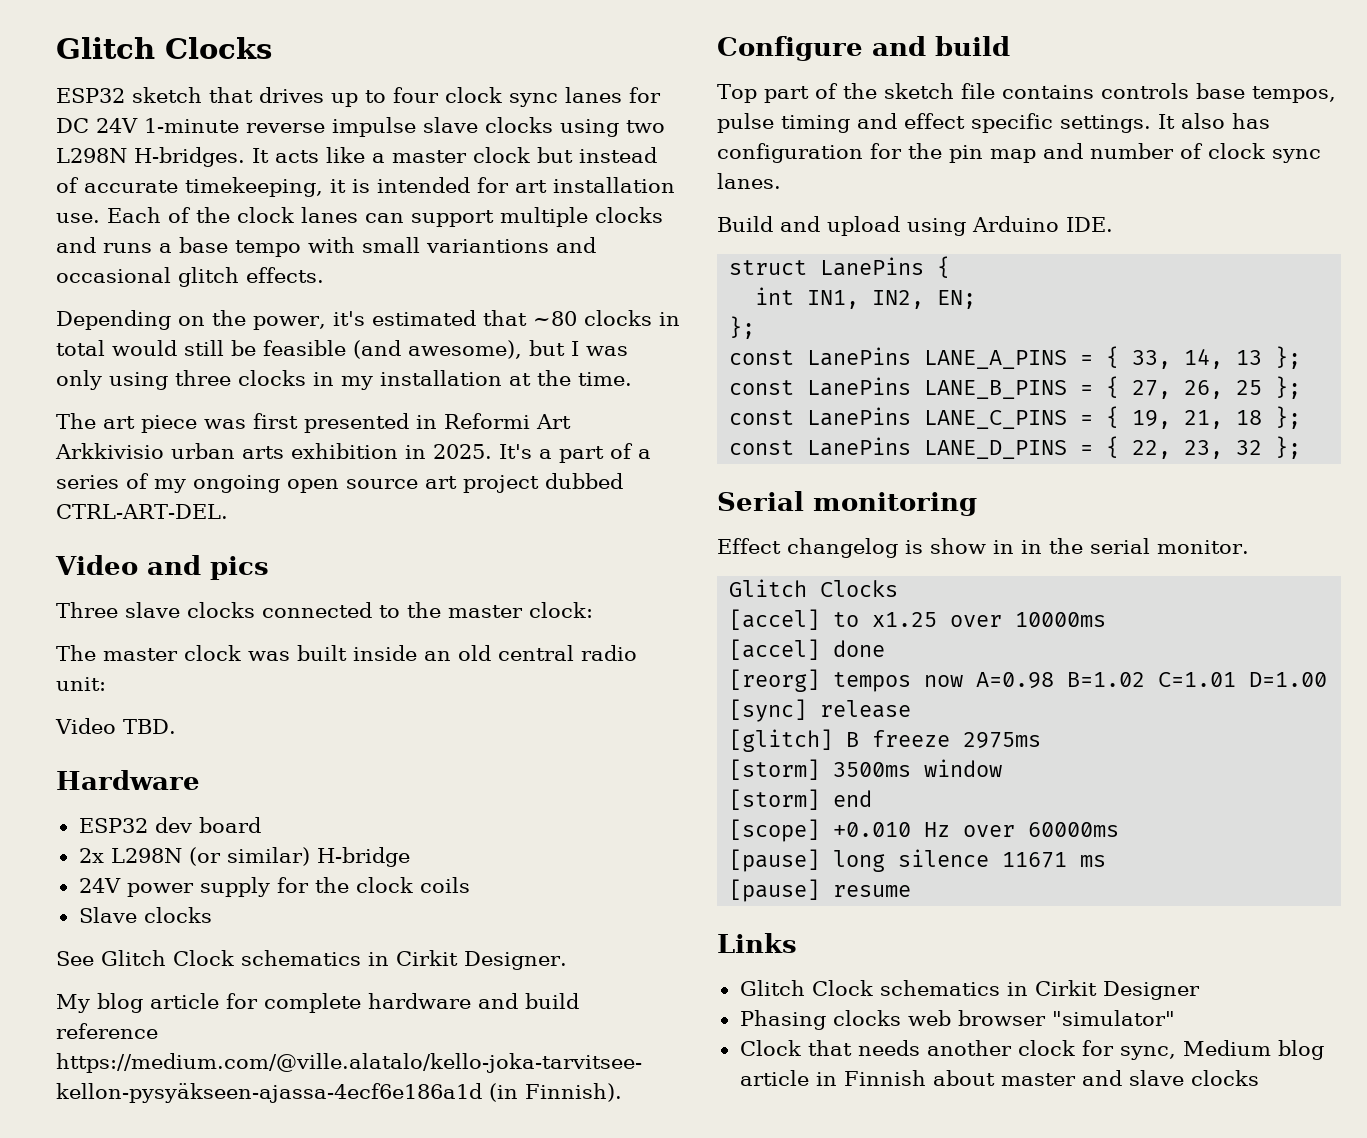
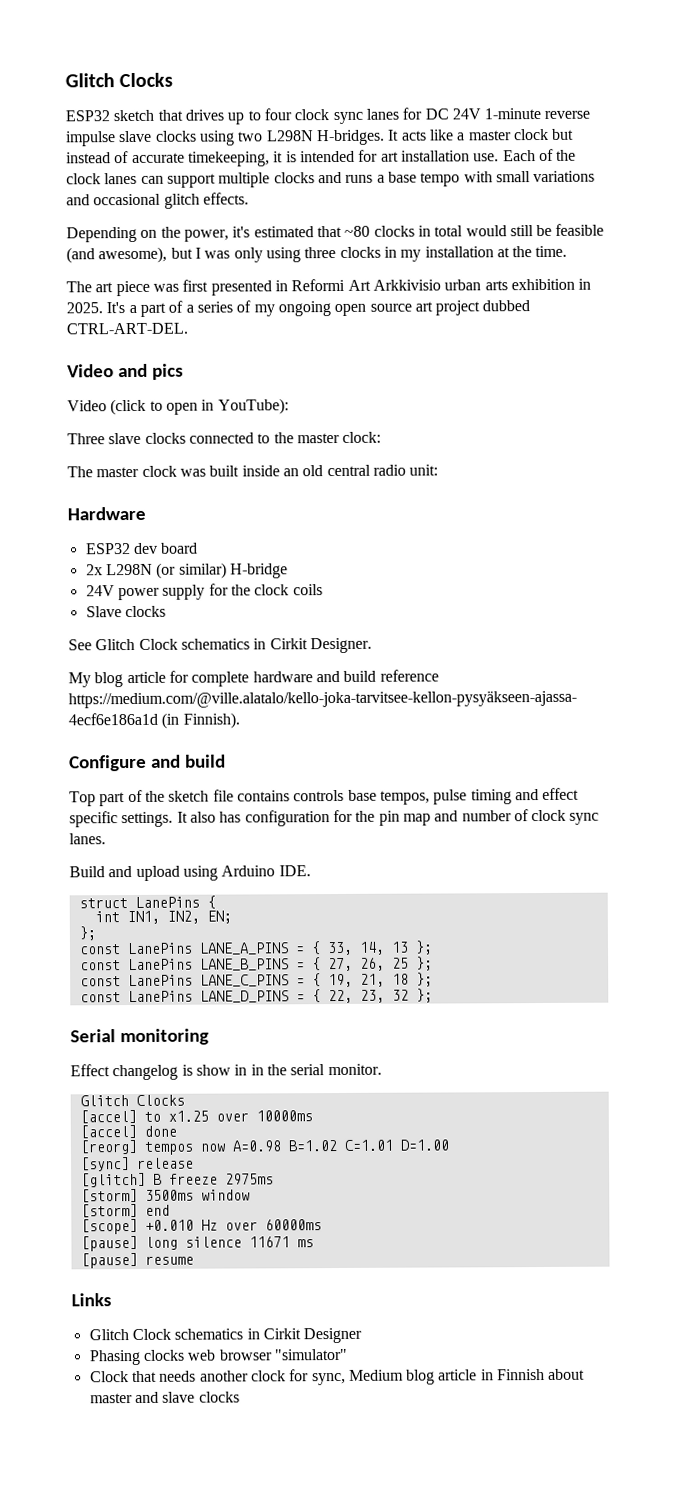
[426,239,549,253] variantions -> [533,170,596,183] variations
(269, 568) none -> [67,398,289,416] // Video (click to open in YouTube):
[55,718,176,734] // Video TBD. -> (439, 470) none

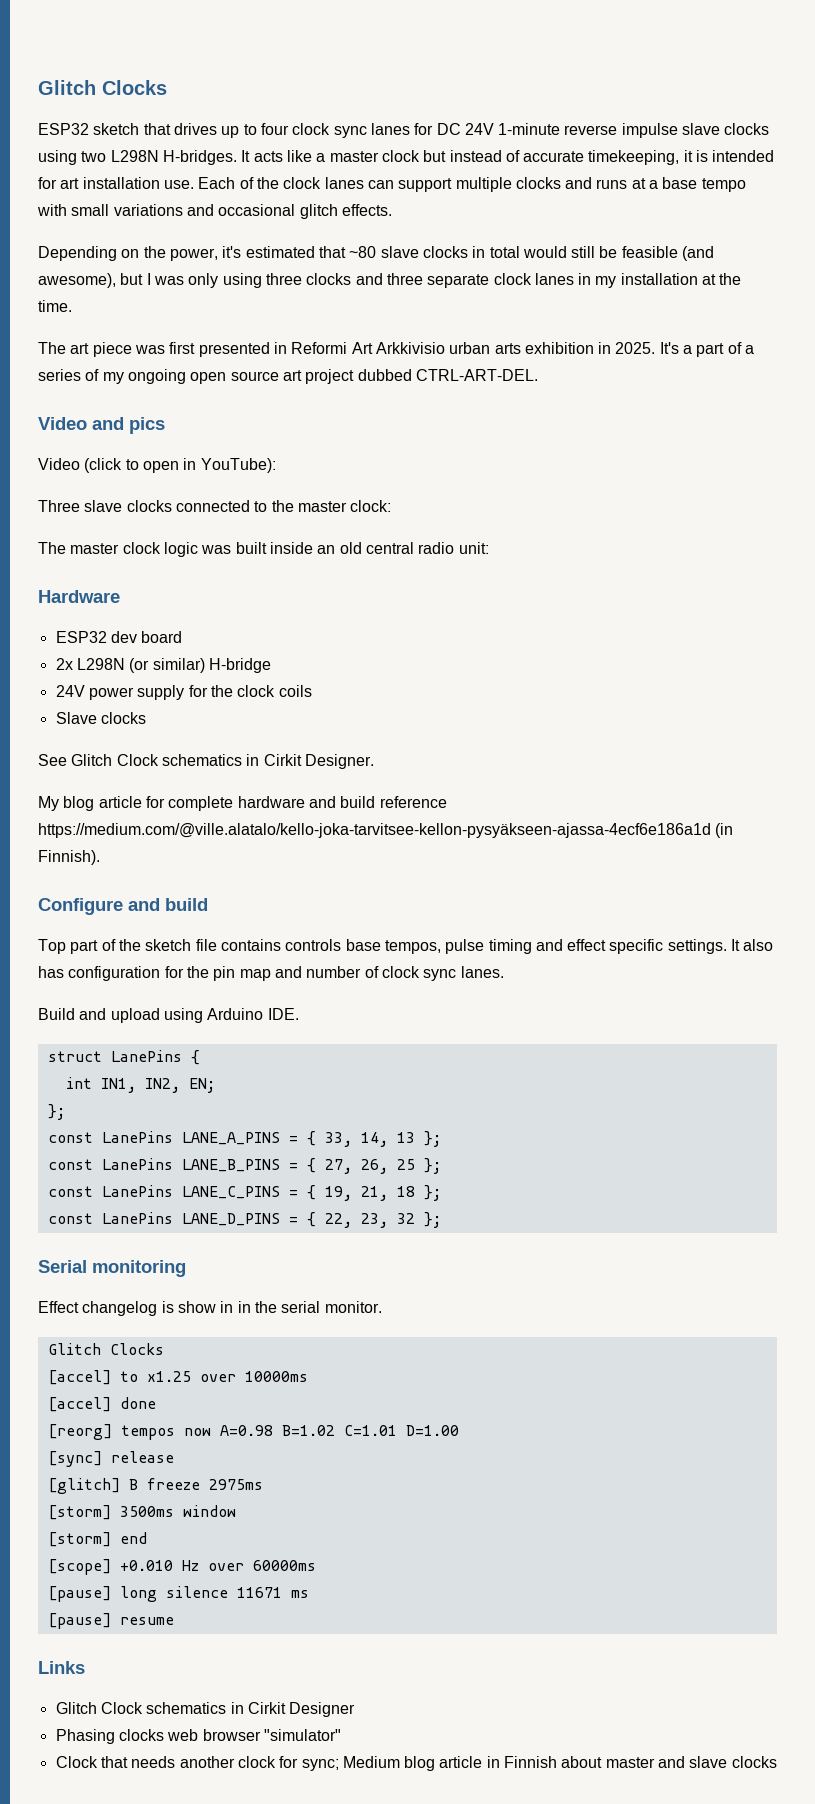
(374, 178) none -> [631,178,646,189] at
(371, 231) none -> [380,246,419,258] slave
(381, 252) none -> [355,273,574,288] and three separate clock lanes
(177, 471) none -> [163,542,198,557] logic
[311,1372,346,1386] sync, -> [301,1759,339,1771] sync;

